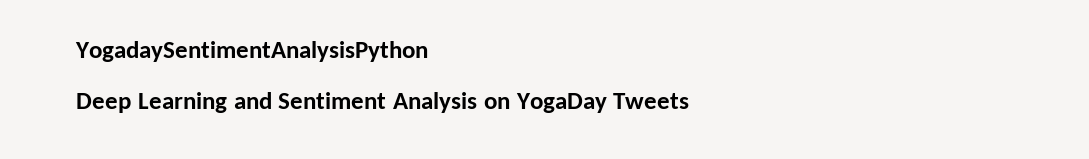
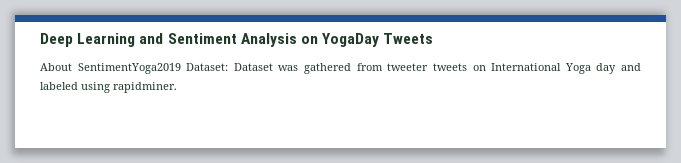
[75,41,428,62] YogadaySentimentAnalysisPython // -> (40, 40) none
(690, 101) none -> [40,63,642,74] [40,82,177,93] // About SentimentYoga2019 Dataset: Dataset was gathered from tweeter tweets on International Yoga day and labeled using rapidminer.

